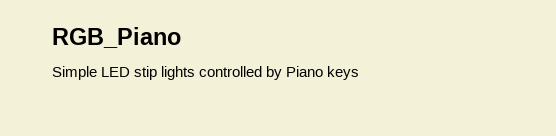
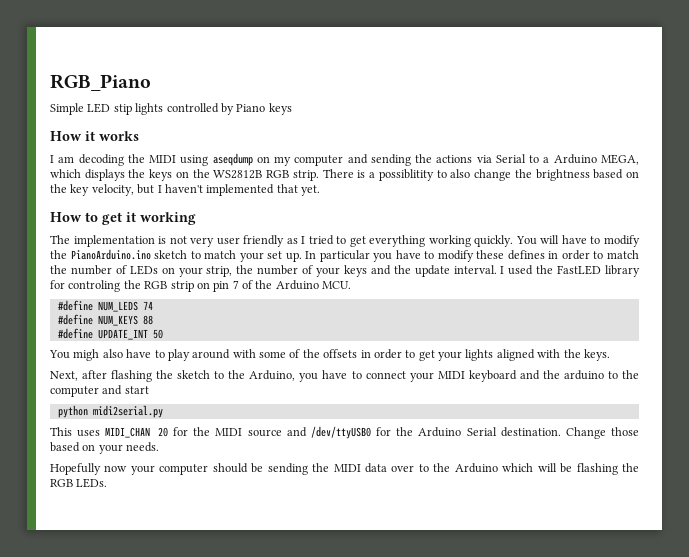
(360, 73) none -> [50,131,139,141] [50,153,639,166] [50,169,640,181] [50,184,320,196] [50,212,196,225] [50,235,640,247] [50,249,639,262] [50,265,640,277] [50,280,352,292] [57,300,153,312] [57,314,153,326] [57,328,163,340] [49,349,610,361] [50,370,639,382] [50,385,149,397] [57,405,163,418] [50,426,639,439] [50,442,160,454] [50,463,640,475] [50,478,108,488] // How it works // I am decoding the MIDI using aseqdump on my computer and sending the actions via Serial to a Arduino MEGA, which displays the keys on the WS2812B RGB strip. There is a possiblitity to also change the brightness based on the key velocity, but I haven't implemented that yet. // How to get it working // The implementation is not very user friendly as I tried to get everything working quickly. You will have to modify the PianoArduino.ino sketch to match your set up. In particular you have to modify these defines in order to match the number of LEDs on your strip, the number of your keys and the update interval. I used the FastLED library for controling the RGB strip on pin 7 of the Arduino MCU. // #define NUM_LEDS 74 // #define NUM_KEYS 88 // #define UPDATE_INT 50 // You migh also have to play around with some of the offsets in order to get your lights aligned with the keys. // Next, after flashing the sketch to the Arduino, you have to connect your MIDI keyboard and the arduino to the computer and start // python midi2serial.py // This uses MIDI_CHAN 20 for the MIDI source and /dev/ttyUSB0 for the Arduino Serial destination. Change those based on your needs. // Hopefully now your computer should be sending the MIDI data over to the Arduino which will be flashing the RGB LEDs.

